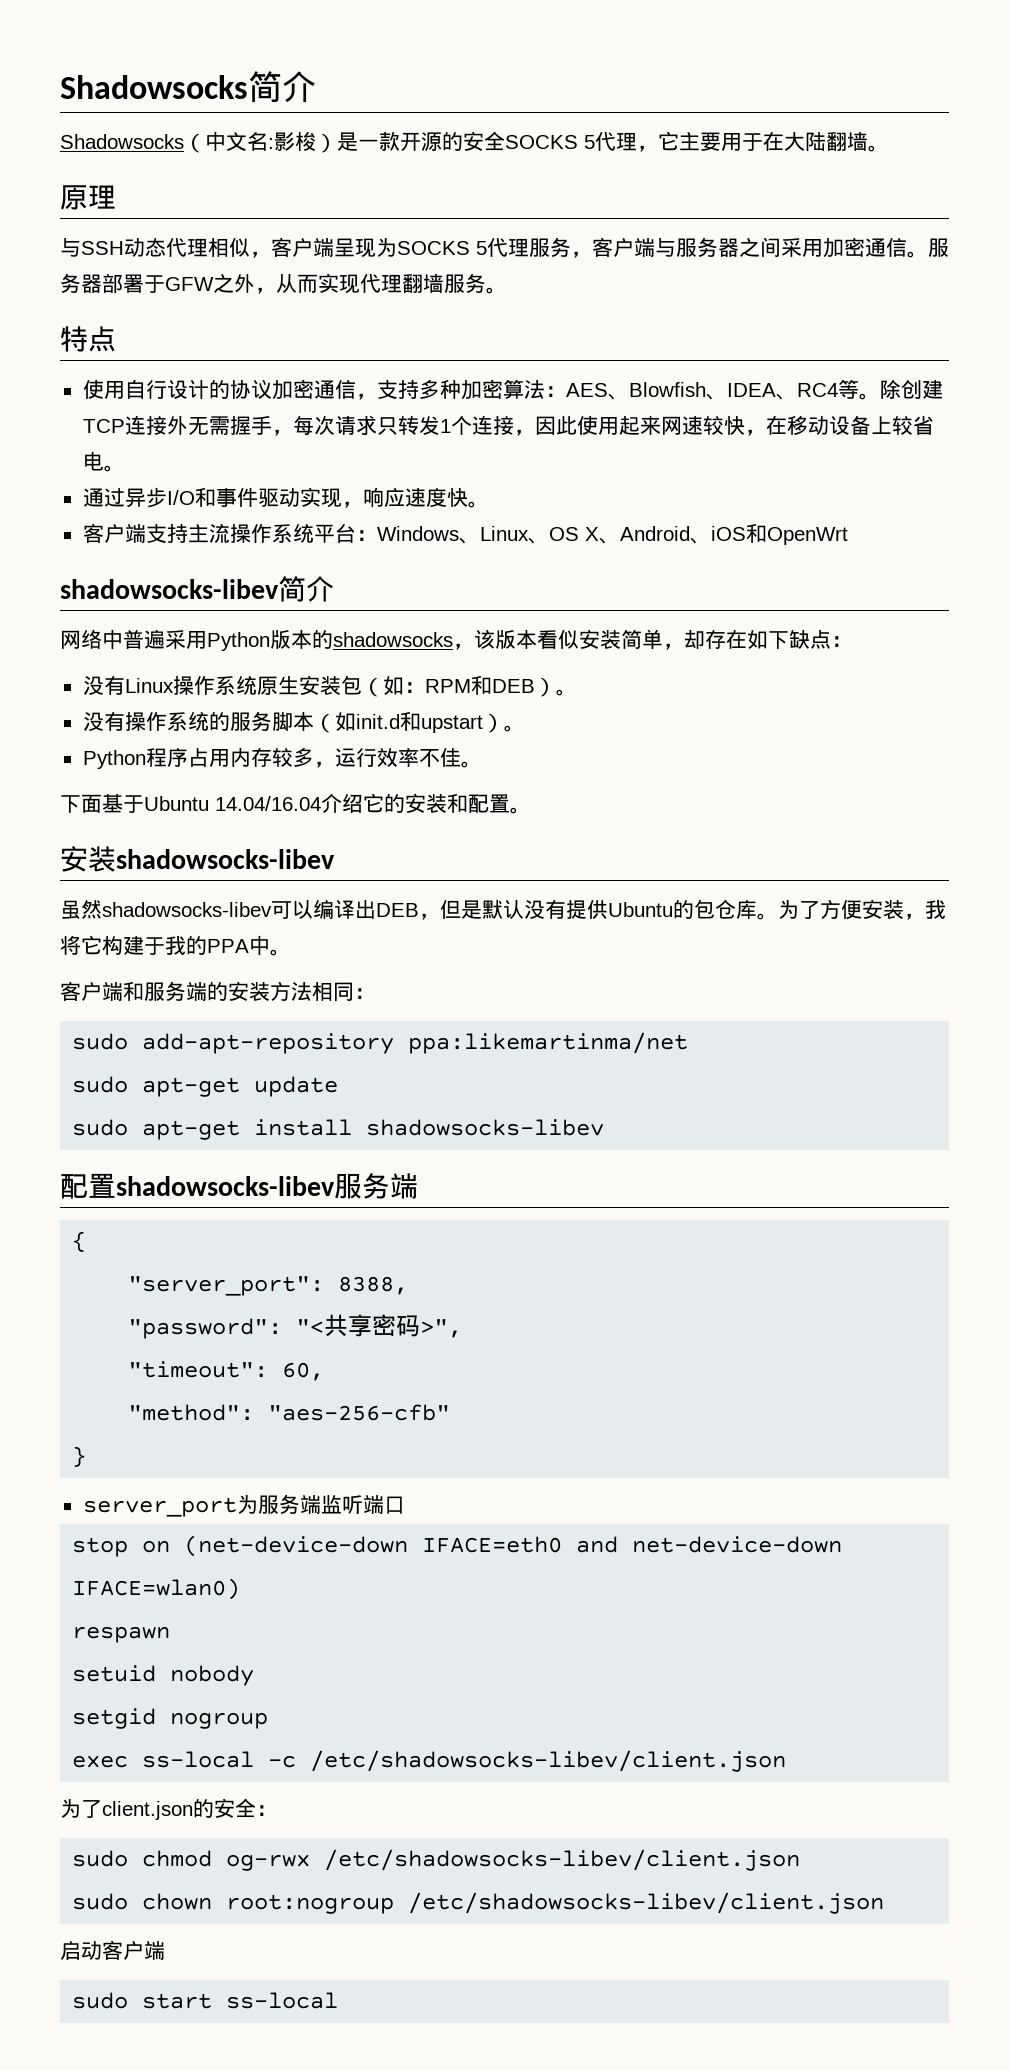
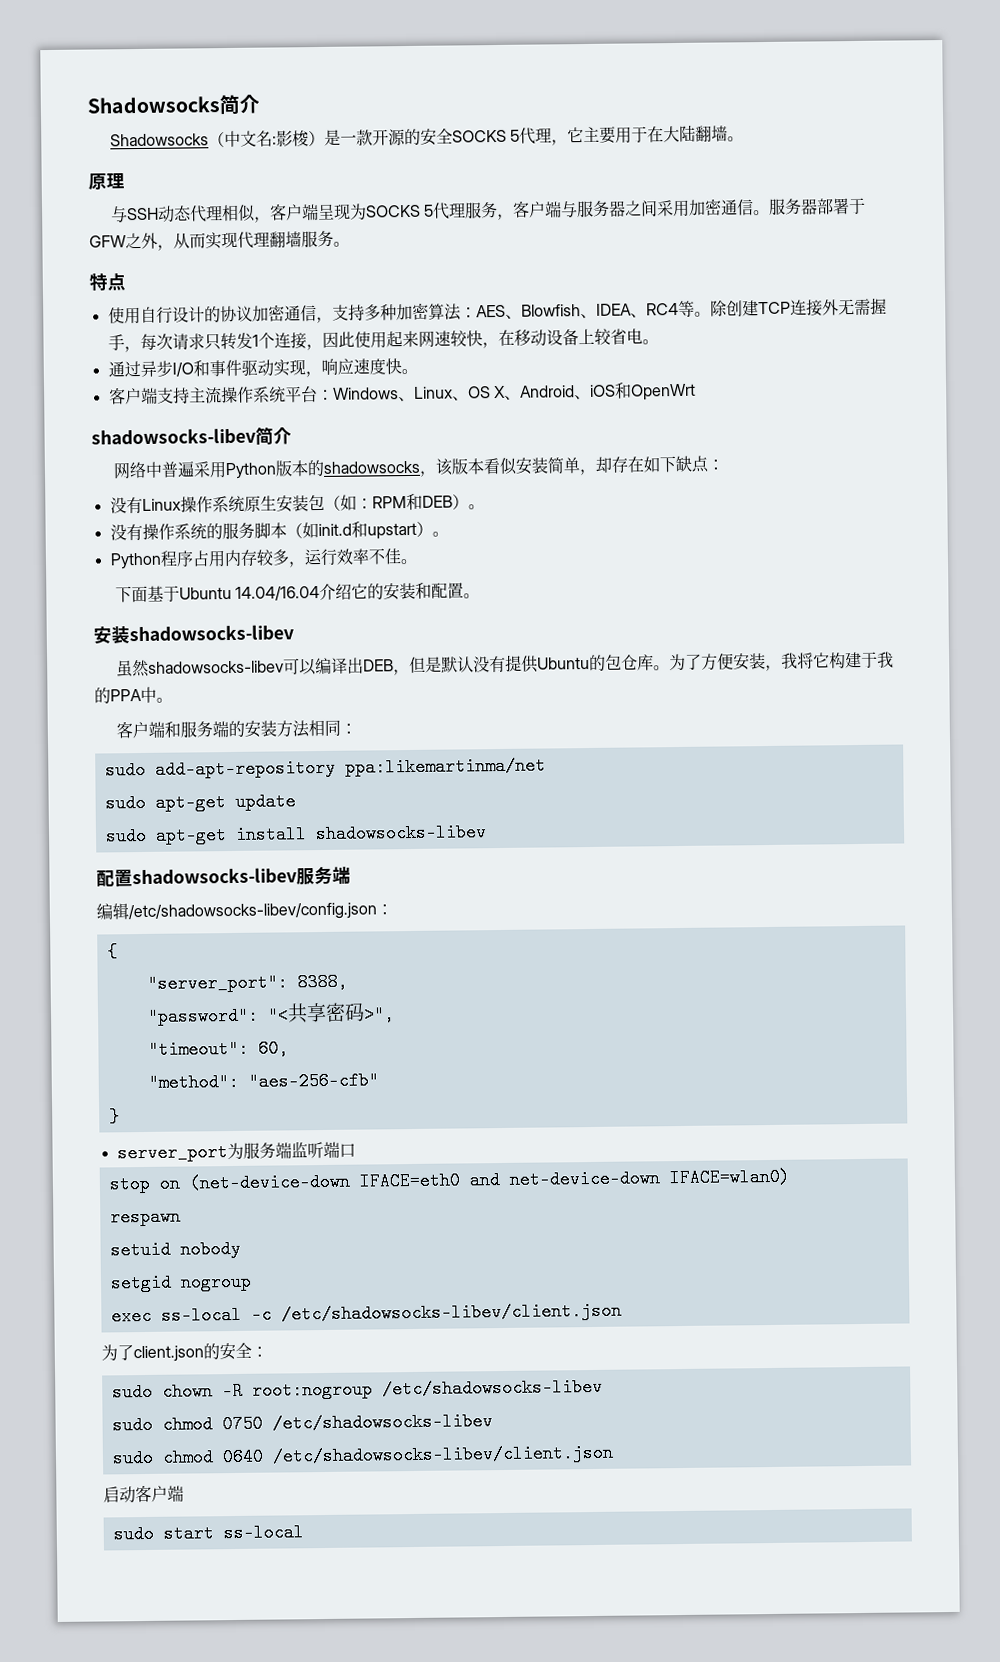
(418, 1186) none -> [96,902,393,922] // 编辑/etc/shadowsocks-libev/config.json：
[142,1849,801,1871] [72,1893,395,1914] chmod og-rwx /etc/shadowsocks-libev/client.json // sudo chown root:nogroup -> [161,1377,603,1401] [111,1412,493,1435] [111,1447,264,1468] chown -R root:nogroup /etc/shadowsocks-libev // sudo chmod 0750 /etc/shadowsocks-libev // sudo chmod 0640

